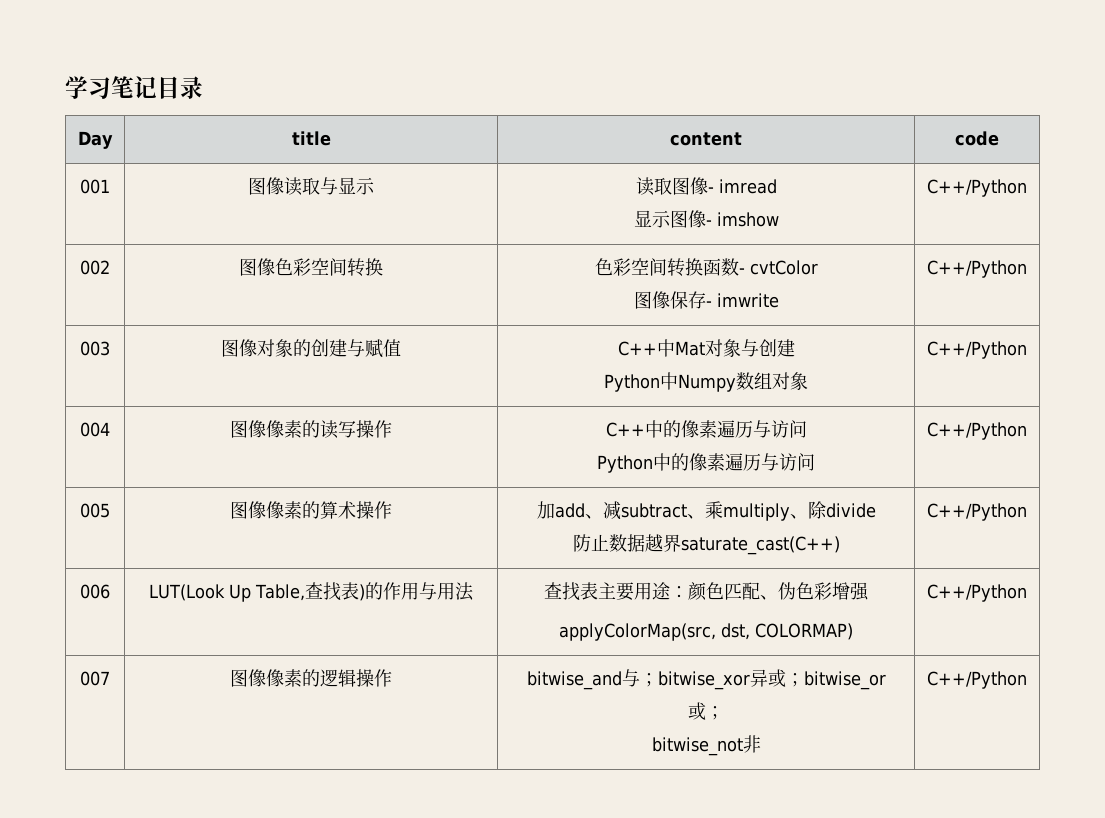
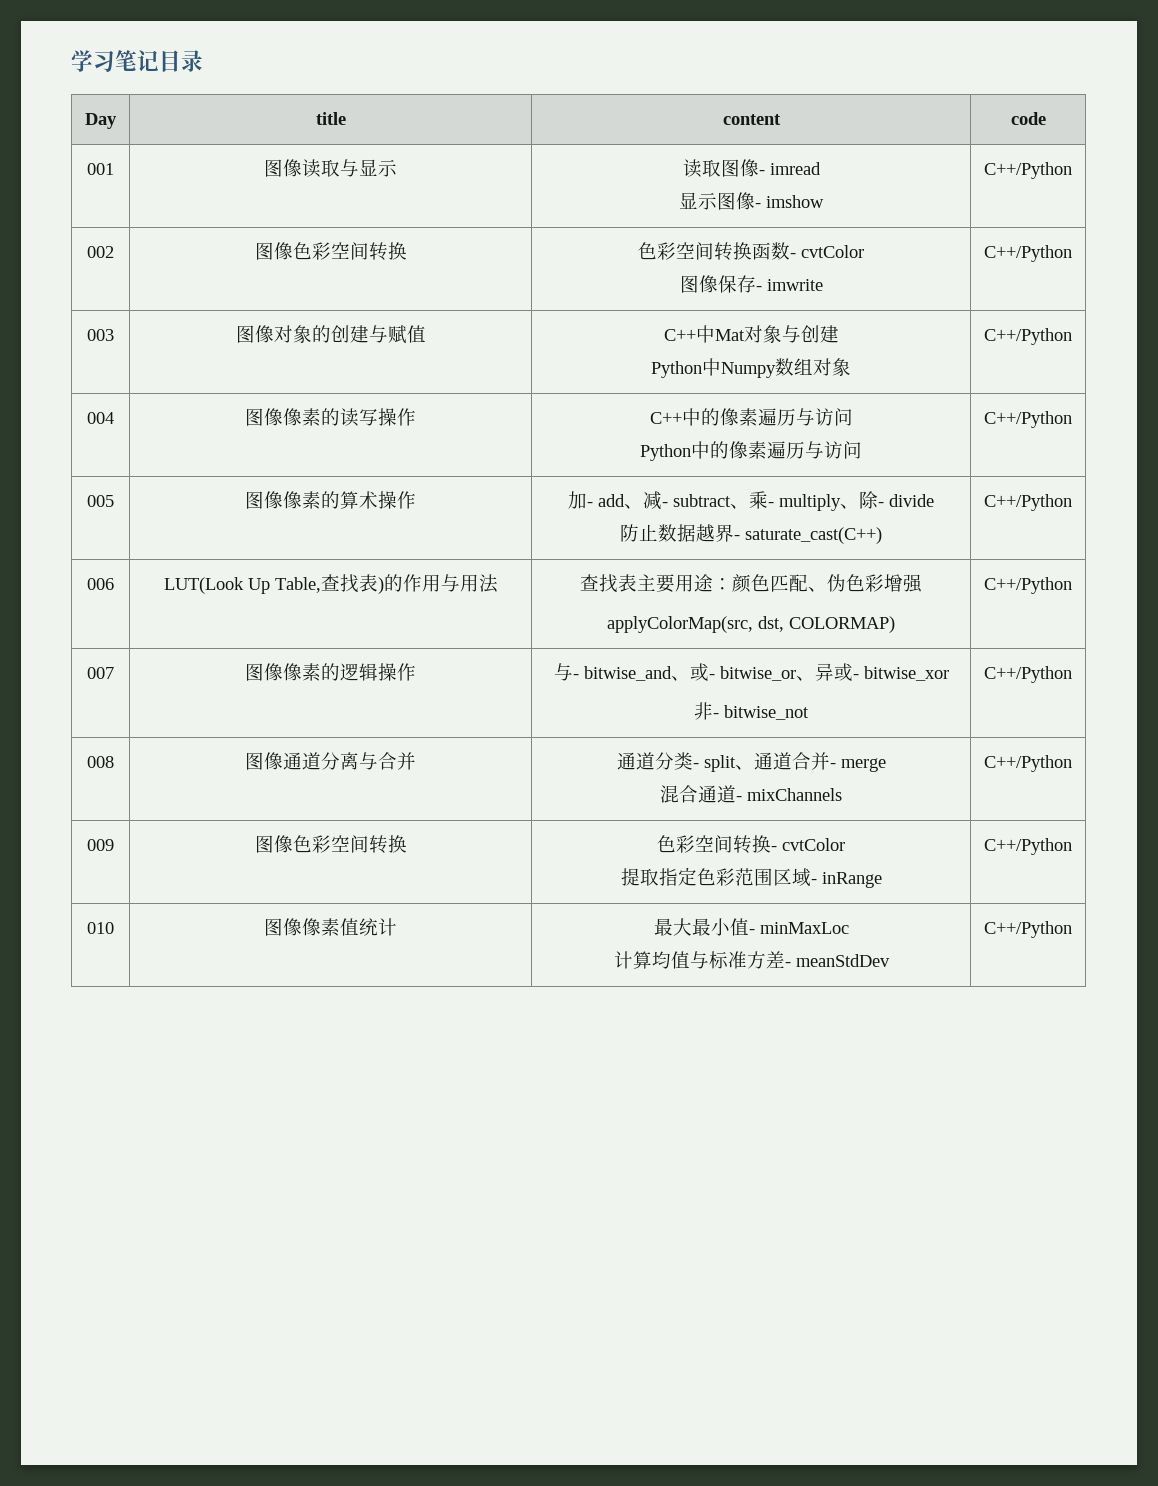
(555, 510) none -> [587,502,593,507] -
(621, 510) none -> [662,502,668,507] -
(723, 510) none -> [768,502,774,507] -
(827, 510) none -> [878,502,884,507] -
(681, 543) none -> [734,535,740,540] -
[526,669,886,690] [688,702,724,720] bitwise_and与；bitwise_xor异或；bitwise_or或； // -> [553,663,949,681] [694,702,719,720] 与- bitwise_and、或- bitwise_or、异或- bitwise_xor // 非-
[742,735,761,753] [927,671,1027,689] 非 | C++/Python -> [984,666,1072,683] [87,756,114,768] [245,752,416,770] [616,752,886,772] [660,785,842,803] [984,755,1072,772] [87,839,114,851] [254,835,407,854] [657,835,845,854] [620,867,882,888] [984,838,1072,855] [87,922,114,934] [264,918,397,936] [653,918,849,936] [613,951,890,969] [984,921,1072,938] | C++/Python // 008 | 图像通道分离与合并 | 通道分类- split、通道合并- merge // 混合通道- mixChannels | C++/Python // 009 | 图像色彩空间转换 | 色彩空间转换- cvtColor // 提取指定色彩范围区域- inRange | C++/Python // 010 | 图像像素值统计 | 最大最小值- minMaxLoc // 计算均值与标准方差- meanStdDev | C++/Python

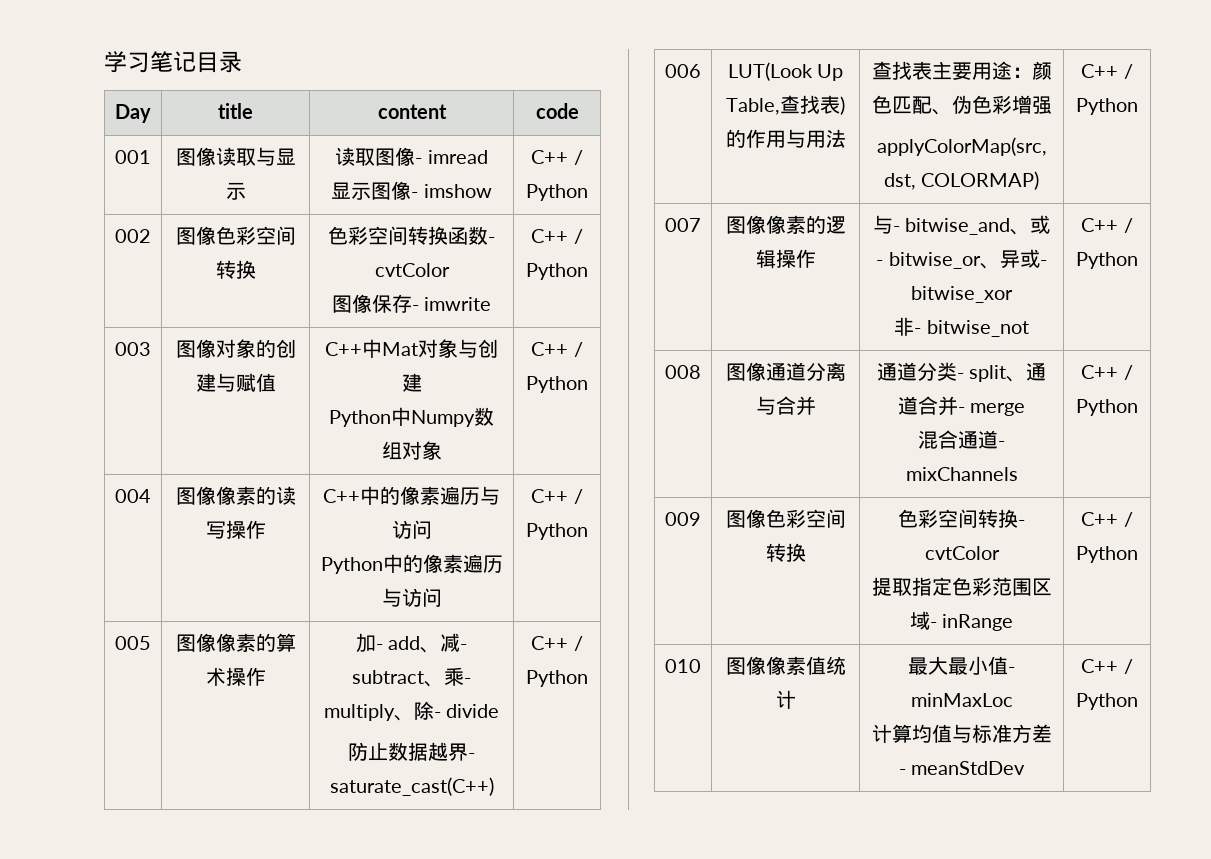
[984,162,1072,179] C++/Python -> [531,150,583,165] [526,184,588,201] C++ / Python
[984,245,1072,262] C++/Python -> [531,229,583,244] [526,263,588,280] C++ / Python
[984,328,1072,345] C++/Python -> [531,342,583,357] [526,376,588,393] C++ / Python
[984,411,1072,428] C++/Python -> [531,489,583,504] [526,523,588,540] C++ / Python
[984,494,1072,511] C++/Python -> [531,636,583,651] [526,670,588,687] C++ / Python
[984,577,1072,594] C++/Python -> [1081,64,1133,79] [1076,98,1138,115] C++ / Python
[984,666,1072,683] C++/Python -> [1081,218,1133,233] [1076,252,1138,269] C++ / Python
[984,755,1072,772] C++/Python -> [1081,365,1133,380] [1076,399,1138,416] C++ / Python
[984,838,1072,855] C++/Python -> [1081,512,1133,527] [1076,546,1138,563] C++ / Python
[984,921,1072,938] C++/Python -> [1081,659,1133,674] [1076,693,1138,710] C++ / Python

